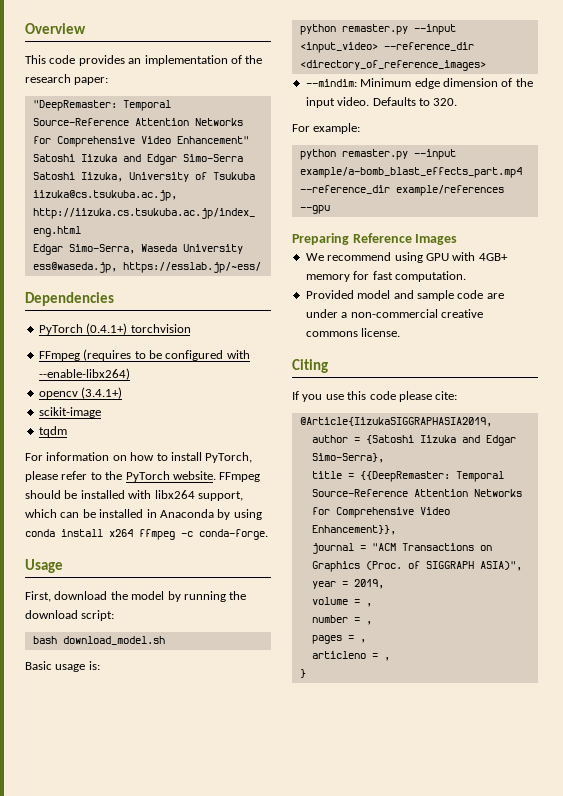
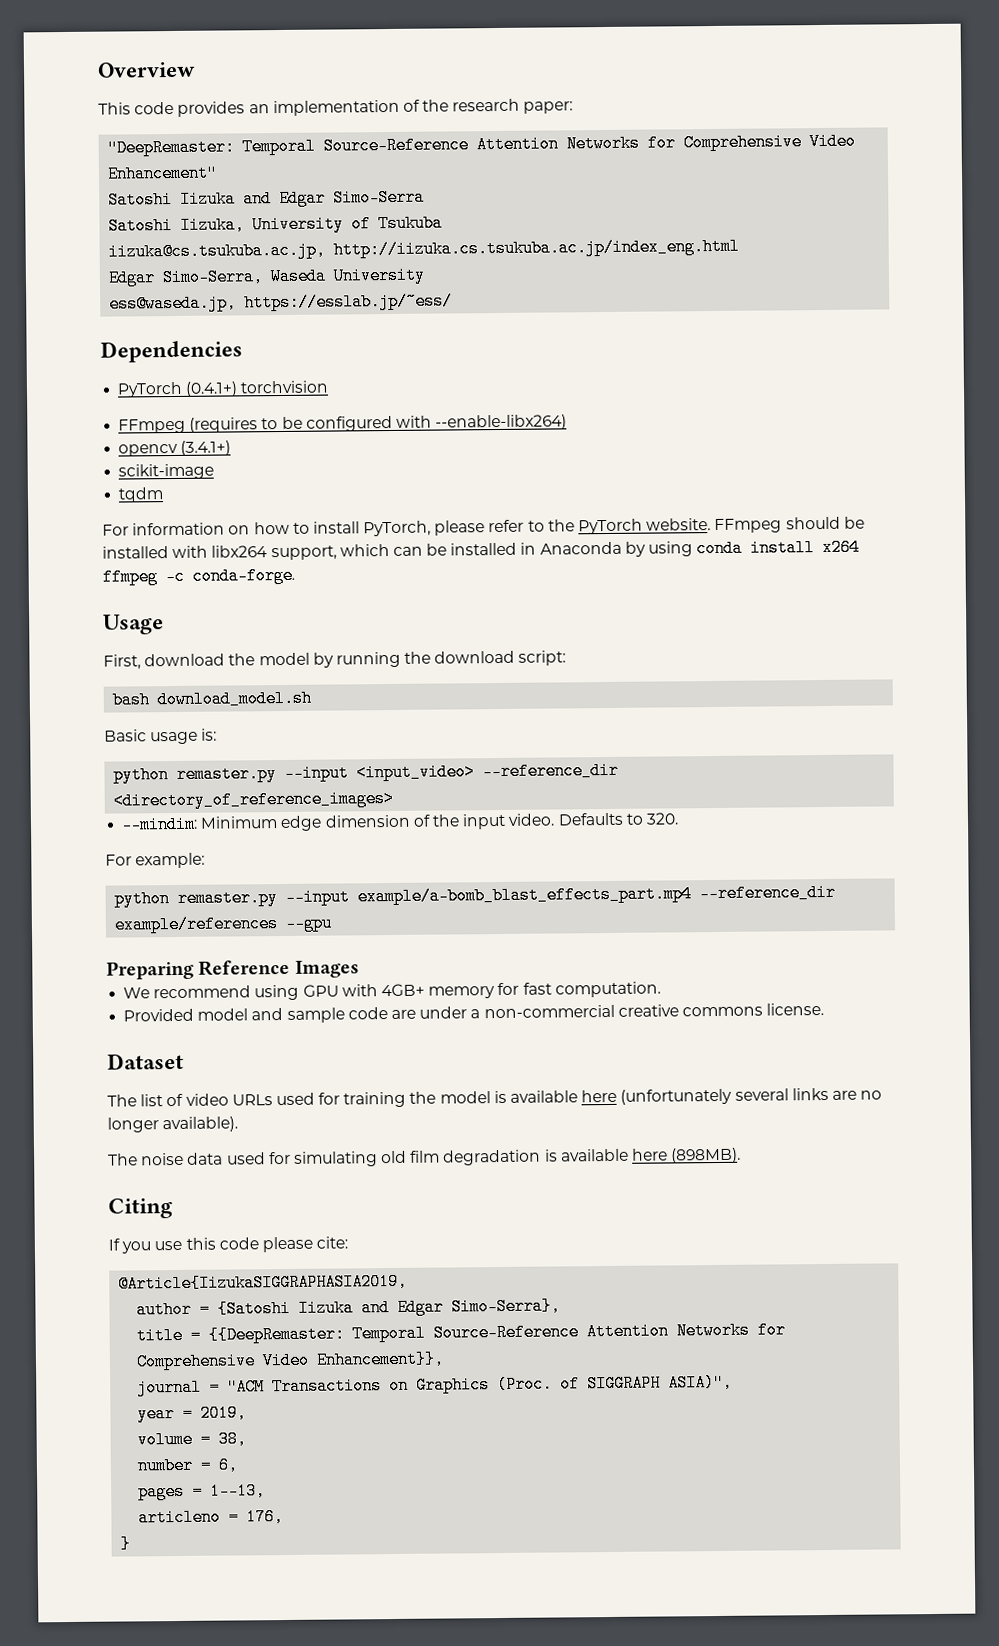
(401, 332) none -> [107,1052,184,1070] [107,1087,883,1108] [107,1116,239,1133] [108,1147,742,1167] // Dataset // The list of video URLs used for training the model is available here (unfortunately several links are no longer available). // The noise data used for simulating old film degradation is available here (898MB).
[365,603,372,607] , -> [218,1430,248,1448] 38,
[365,621,372,625] , -> [218,1456,240,1474] 6,
[359,639,366,643] , -> [210,1482,267,1500] 1--13,
[383,657,390,661] , -> [246,1508,285,1526] 176,

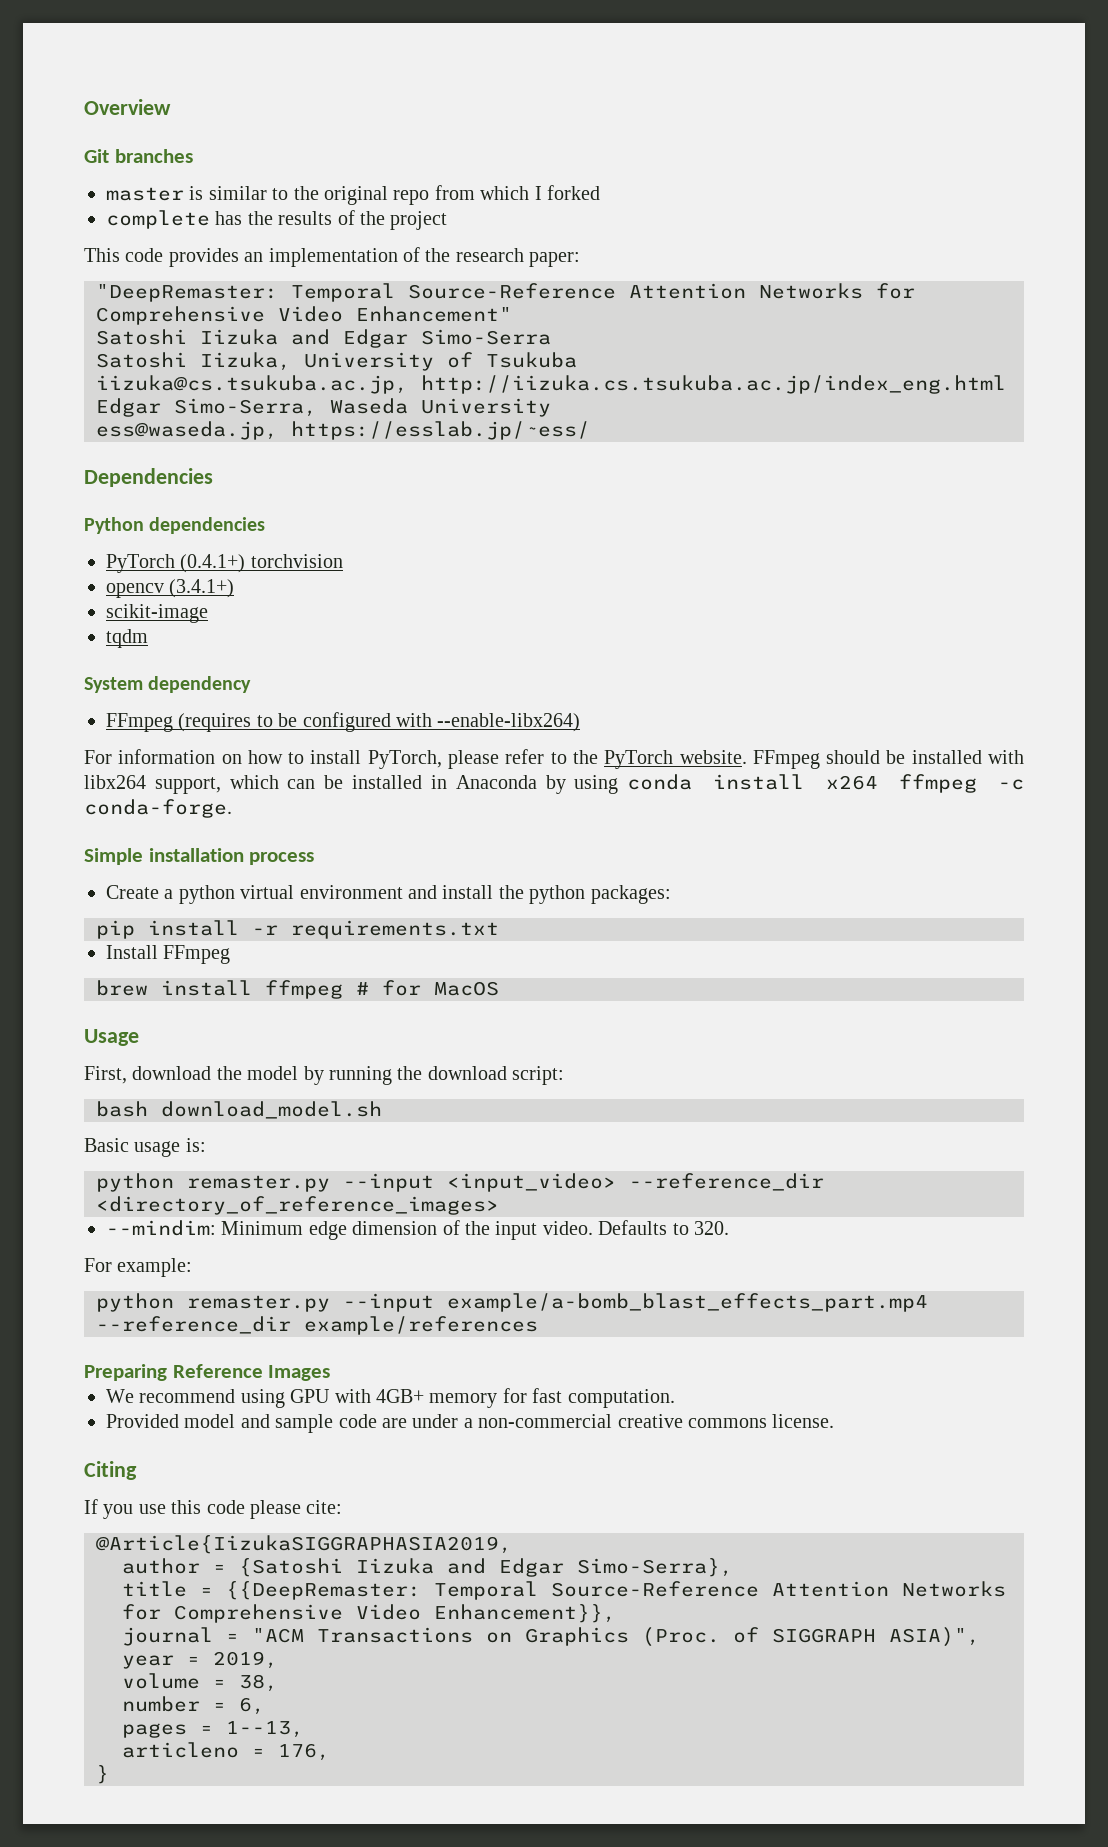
(196, 69) none -> [84,149,193,163] [106,185,600,205] [106,210,448,230] // Git branches // master is similar to the original repo from which I forked // complete has the results of the project
(243, 351) none -> [84,517,266,534] // Python dependencies
(330, 387) none -> [106,579,235,598] [106,604,208,623] [106,629,148,648] [84,676,252,693] // opencv (3.4.1+) // scikit-image // tqdm // System dependency
[118,440,232,457] [118,463,215,480] [118,487,165,503] // opencv (3.4.1+) // scikit-image // tqdm -> (581, 722) none
(295, 575) none -> [84,848,315,865] [106,885,671,904] [96,920,499,939] [106,945,231,964] [96,980,499,999] // Simple installation process // Create a python virtual environment and install the python packages: // pip install -r requirements.txt // Install FFmpeg // brew install ffmpeg # for MacOS
[285,914,333,932] --gpu -> (538, 1325) none
[107,1052,184,1070] [107,1087,883,1108] [107,1116,239,1133] [108,1147,742,1167] // Dataset // The list of video URLs used for training the model is available here (unfortunately several links are no longer available). // The noise data used for simulating old film degradation is available here (898MB). -> (835, 1421) none

